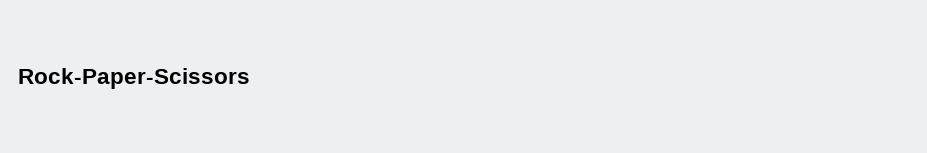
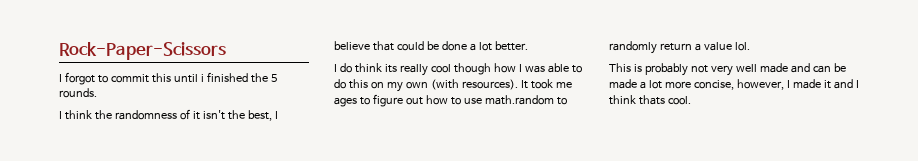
(250, 78) none -> [59,72,277,85] [59,88,97,98] [59,109,278,121] [334,41,528,51] [334,63,582,76] [334,79,572,92] [334,94,567,107] [609,41,750,54] [609,63,846,76] [609,79,859,90] [609,95,691,105] // I forgot to commit this until i finished the 5 rounds. // I think the randomness of it isn't the best, I believe that could be done a lot better. // I do think its really cool though how I was able to do this on my own (with resources). It took me ages to figure out how to use math.random to randomly return a value lol. // This is probably not very well made and can be made a lot more concise, however, I made it and I think thats cool.

